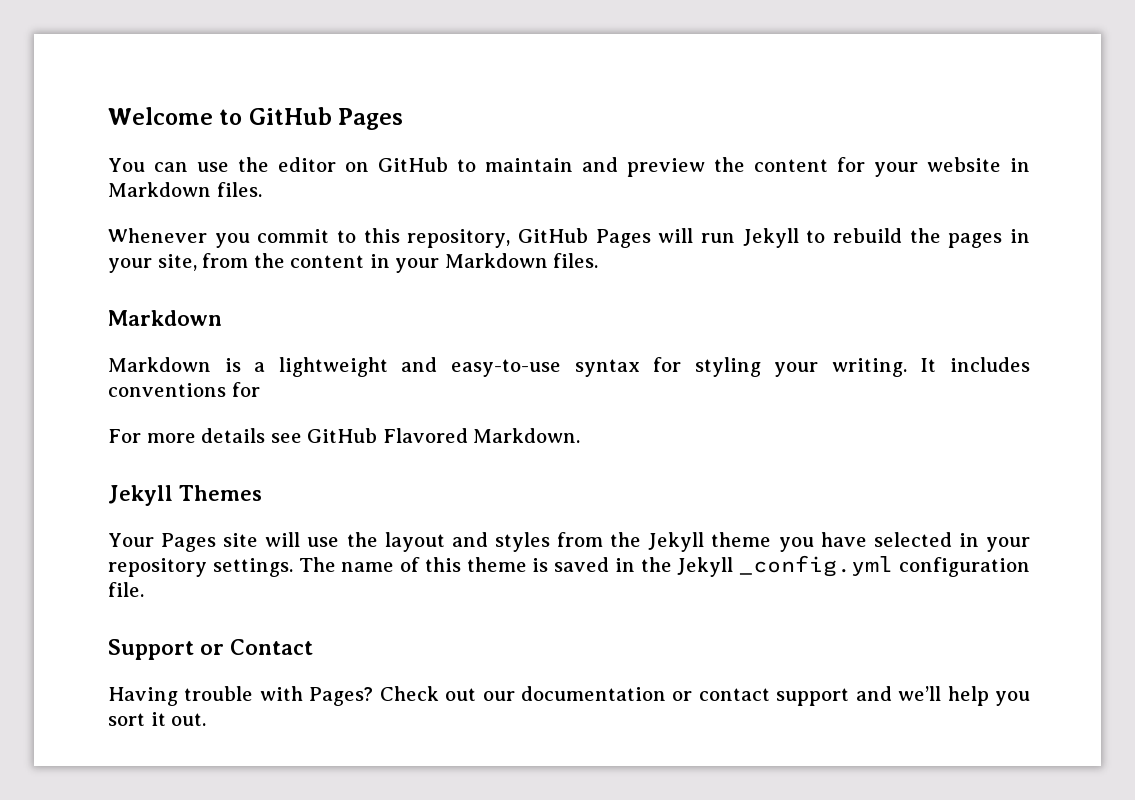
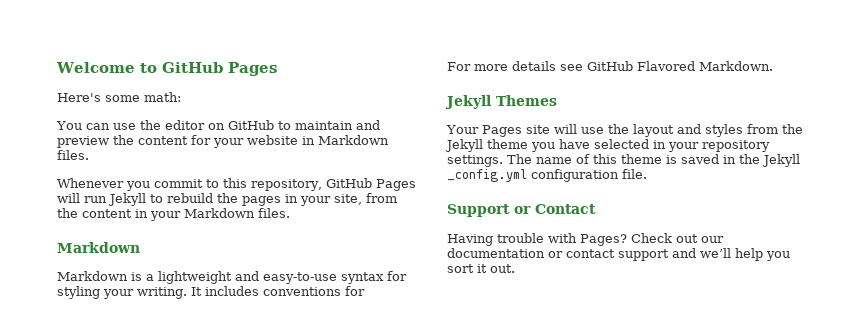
(404, 119) none -> [57,92,181,102] // Here's some math:

